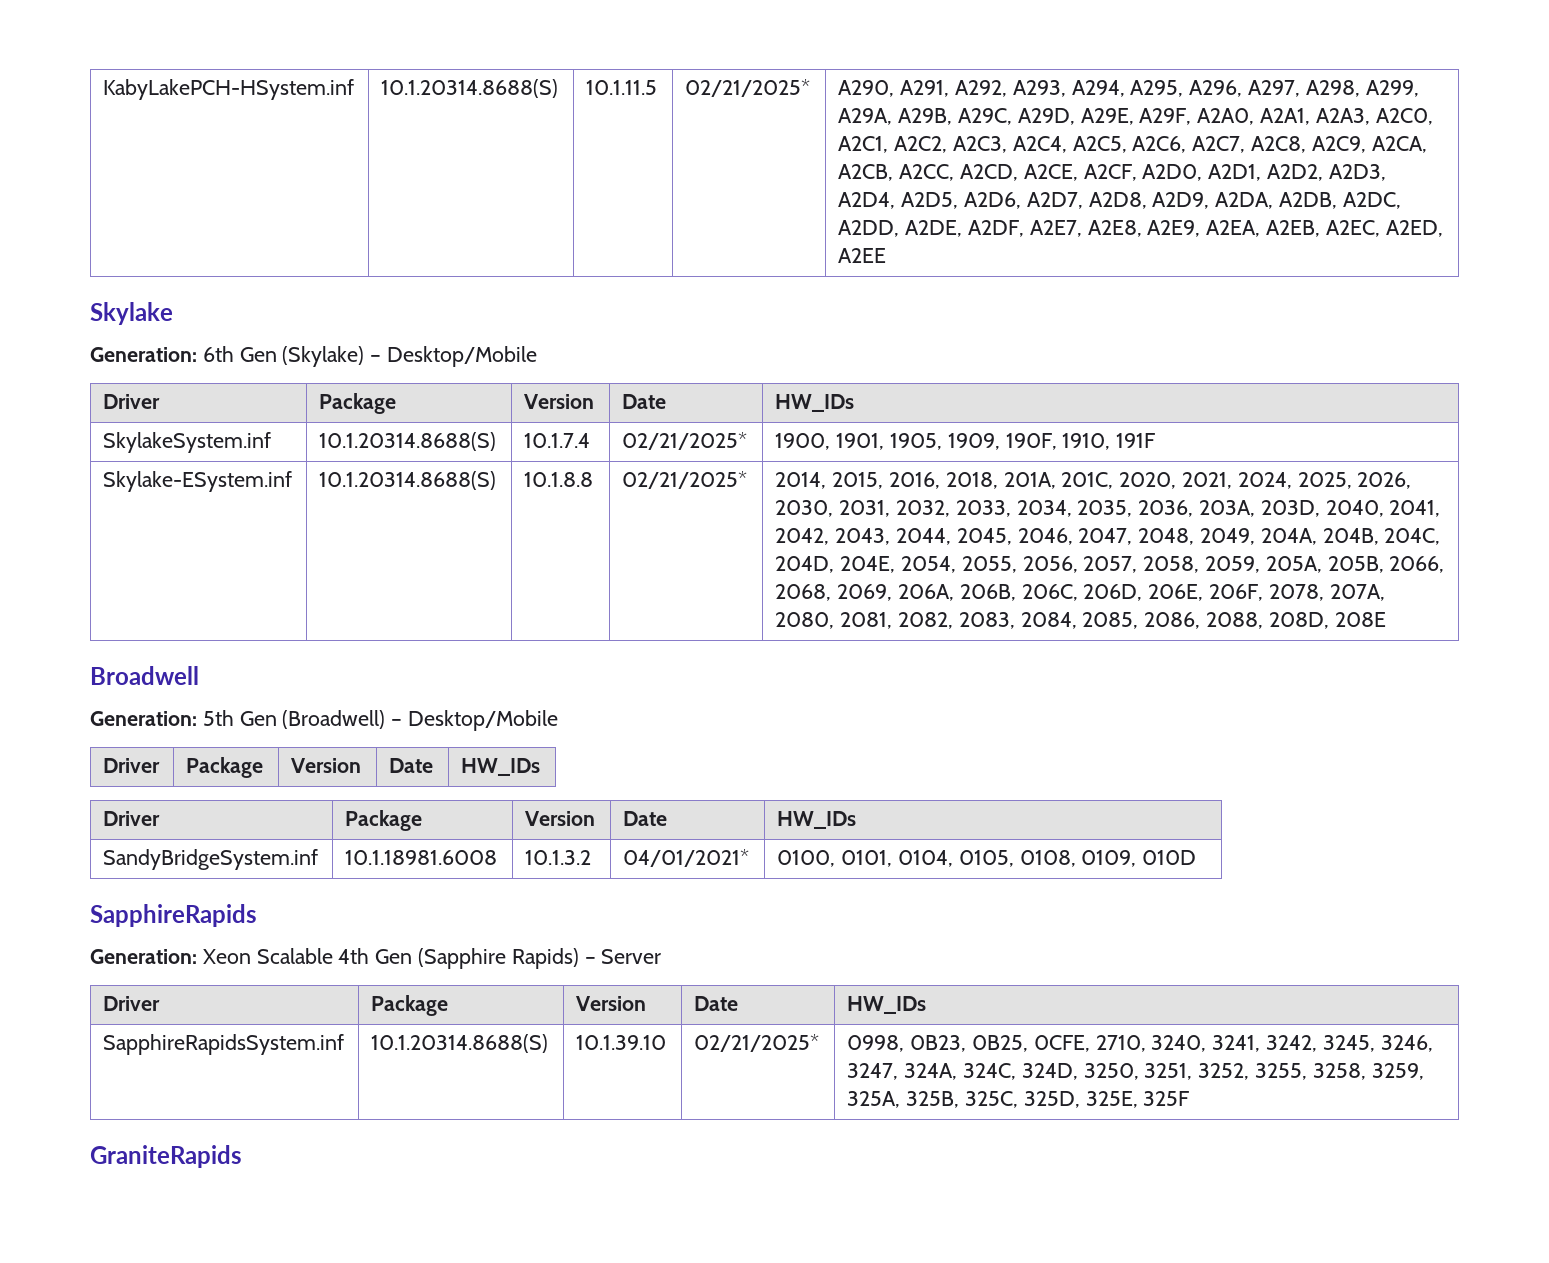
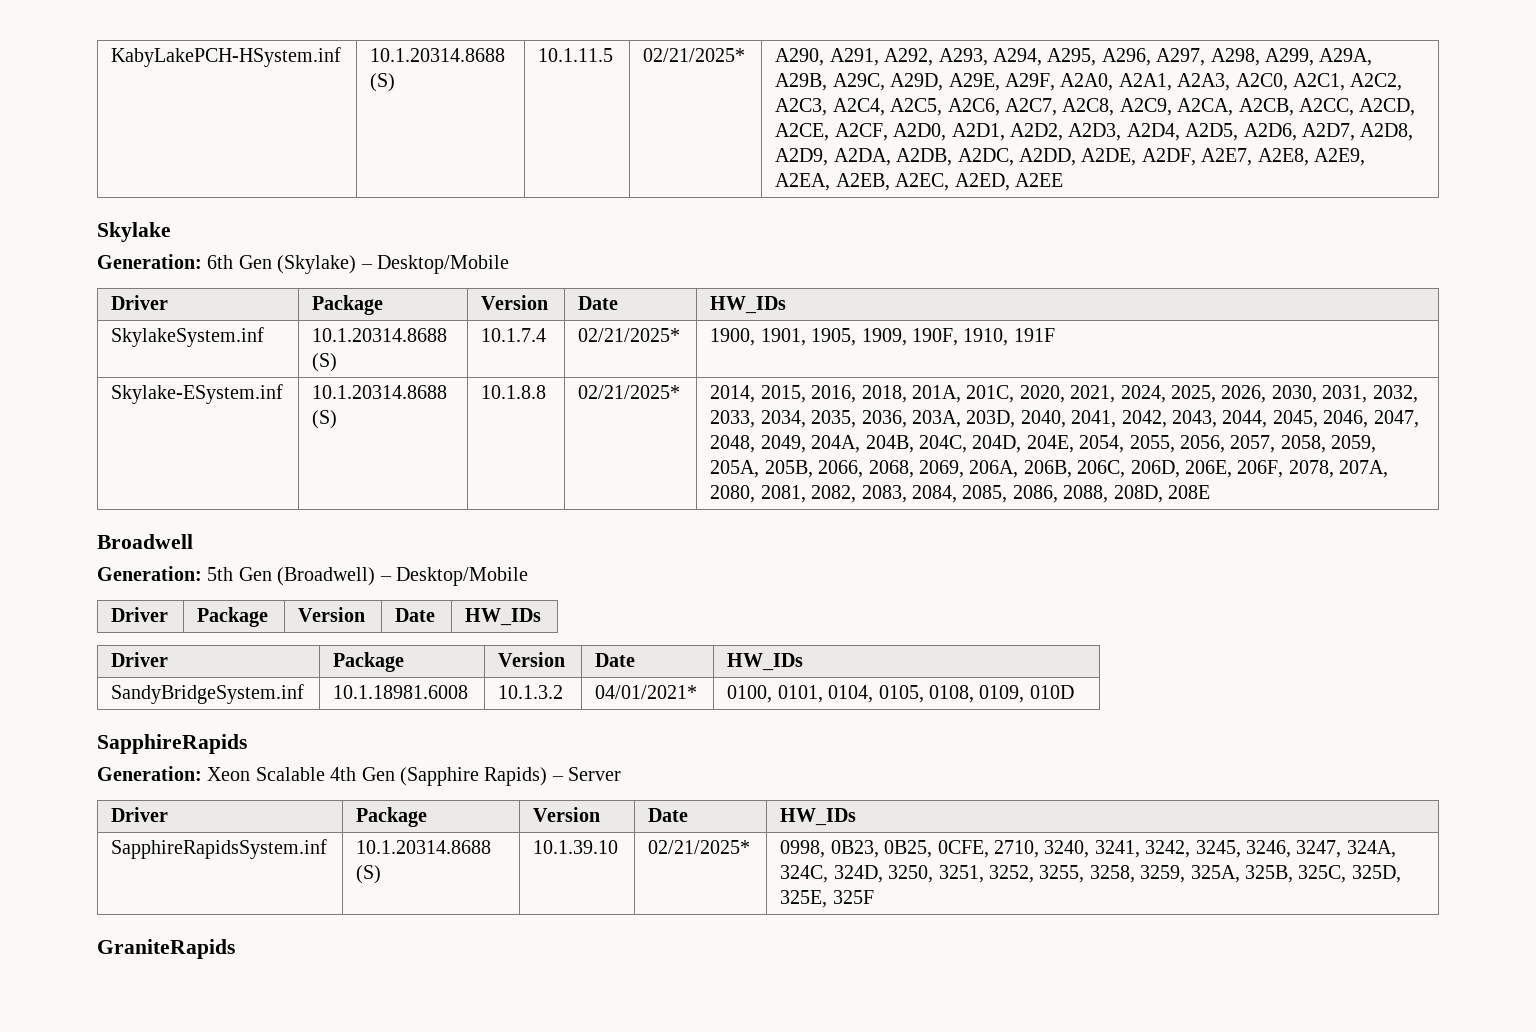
[381,79,559,98] 10.1.20314.8688(S) -> [370,48,506,62] [370,73,396,92] 10.1.20314.8688 (S)
[319,432,497,451] 10.1.20314.8688(S) -> [312,328,448,342] [312,353,338,372] 10.1.20314.8688 (S)
[319,471,497,490] 10.1.20314.8688(S) -> [312,385,448,399] [312,410,338,429] 10.1.20314.8688 (S)
[371,1034,549,1053] 10.1.20314.8688(S) -> [356,840,492,854] [356,865,382,884] 10.1.20314.8688 (S)

